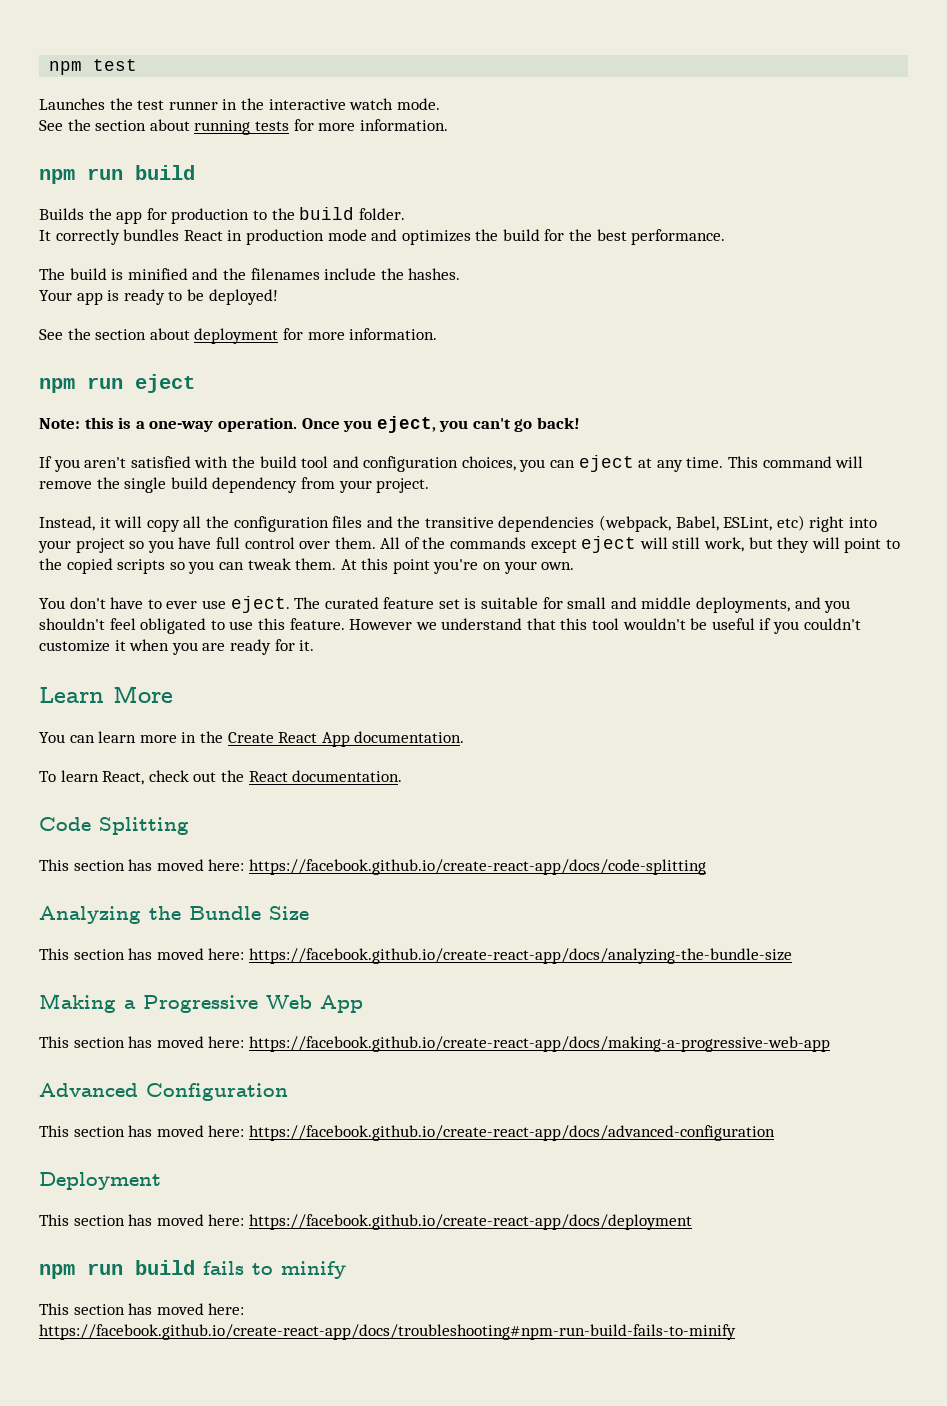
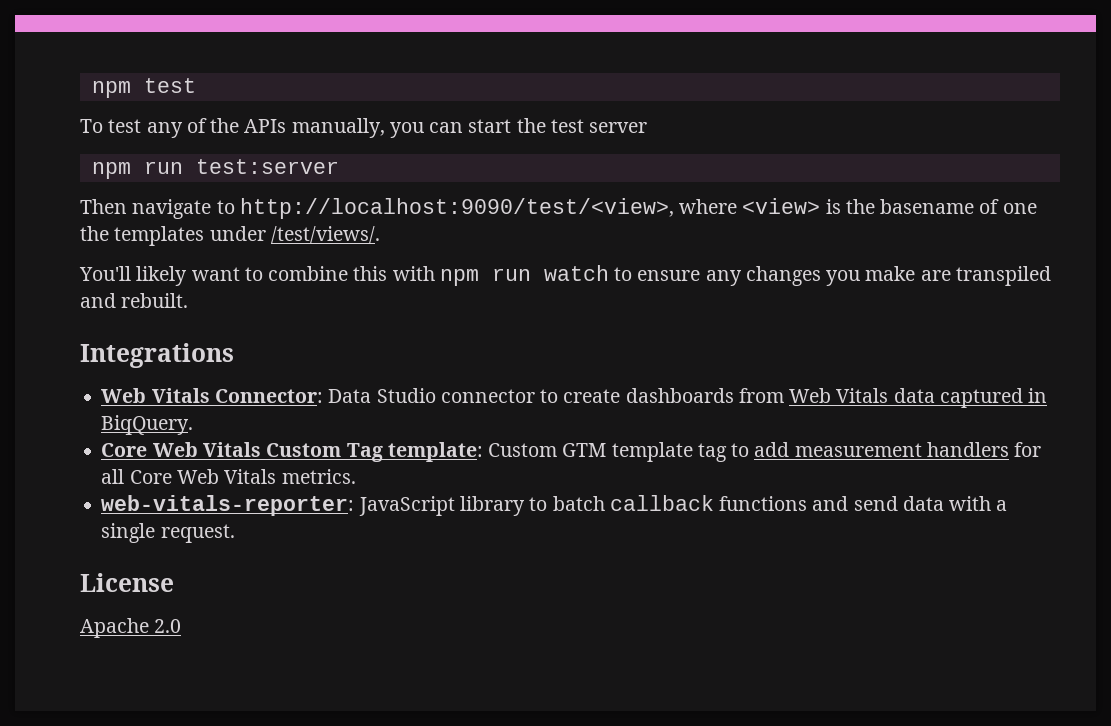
[39,98,440,110] [39,119,448,135] [39,165,195,184] [39,207,405,224] [39,229,726,245] [39,268,461,280] [39,289,278,305] [39,328,438,344] [39,374,195,393] [39,416,581,433] [39,455,864,472] [39,477,430,493] [39,515,878,532] [38,536,900,553] [39,558,575,574] [39,596,851,613] [39,618,861,634] [39,639,315,655] [39,686,173,703] [39,731,465,747] [39,770,403,785] [39,817,189,835] [39,859,706,875] [39,906,309,924] [39,948,792,964] [39,993,363,1013] [39,1036,830,1052] [39,1083,288,1101] [39,1125,775,1141] [39,1172,161,1190] [39,1214,692,1230] [39,1260,346,1279] [39,1303,245,1315] [39,1324,736,1340] Launches the test runner in the interactive watch mode. // See the section about running tests for more information. // npm run build // Builds the app for production to the build folder. // It correctly bundles React in production mode and optimizes the build for the best performance. // The build is minified and the filenames include the hashes. // Your app is ready to be deployed! // See the section about deployment for more information. // npm run eject // Note: this is a one-way operation. Once you eject, you can't go back! // If you aren't satisfied with the build tool and configuration choices, you can eject at any time. This command will remove the single build dependency from your project. // Instead, it will copy all the configuration files and the transitive dependencies (webpack, Babel, ESLint, etc) right into your project so you have full control over them. All of the commands except eject will still work, but they will point to the copied scripts so you can tweak them. At this point you're on your own. // You don't have to ever use eject. The curated feature set is suitable for small and middle deployments, and you shouldn't feel obligated to use this feature. However we understand that this tool wouldn't be useful if you couldn't customize it when you are ready for it. // Learn More // You can learn more in the Create React App documentation. // To learn React, check out the React documentation. // Code Splitting // This section has moved here: https://facebook.github.io/create-react-app/docs/code-splitting // Analyzing the Bundle Size // This section has moved here: https://facebook.github.io/create-react-app/docs/analyzing-the-bundle-size // Making a Progressive Web App // This section has moved here: https://facebook.github.io/create-react-app/docs/making-a-progressive-web-app // Advanced Configuration // This section has moved here: https://facebook.github.io/create-react-app/docs/advanced-configuration // Deployment // This section has moved here: https://facebook.github.io/create-react-app/docs/deployment // npm run build fails to minify // This section has moved here: https://facebook.github.io/create-react-app/docs/troubleshooting#npm-run-build-fails-to-minify -> [80,118,648,138] [91,159,339,179] [80,198,1037,219] [80,226,380,246] [79,265,1051,286] [80,293,189,308] [80,343,234,368] [101,388,1048,408] [101,415,194,435] [101,442,1042,462] [101,469,356,484] [101,495,1008,516] [101,523,235,543] [80,573,174,592] [80,618,182,638] To test any of the APIs manually, you can start the test server // npm run test:server // Then navigate to http://localhost:9090/test/<view>, where <view> is the basename of one the templates under /test/views/. // You'll likely want to combine this with npm run watch to ensure any changes you make are transpiled and rebuilt. // Integrations // Web Vitals Connector: Data Studio connector to create dashboards from Web Vitals data captured in BiqQuery. // Core Web Vitals Custom Tag template: Custom GTM template tag to add measurement handlers for all Core Web Vitals metrics. // web-vitals-reporter: JavaScript library to batch callback functions and send data with a single request. // License // Apache 2.0

